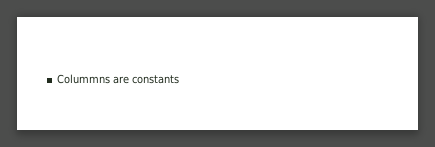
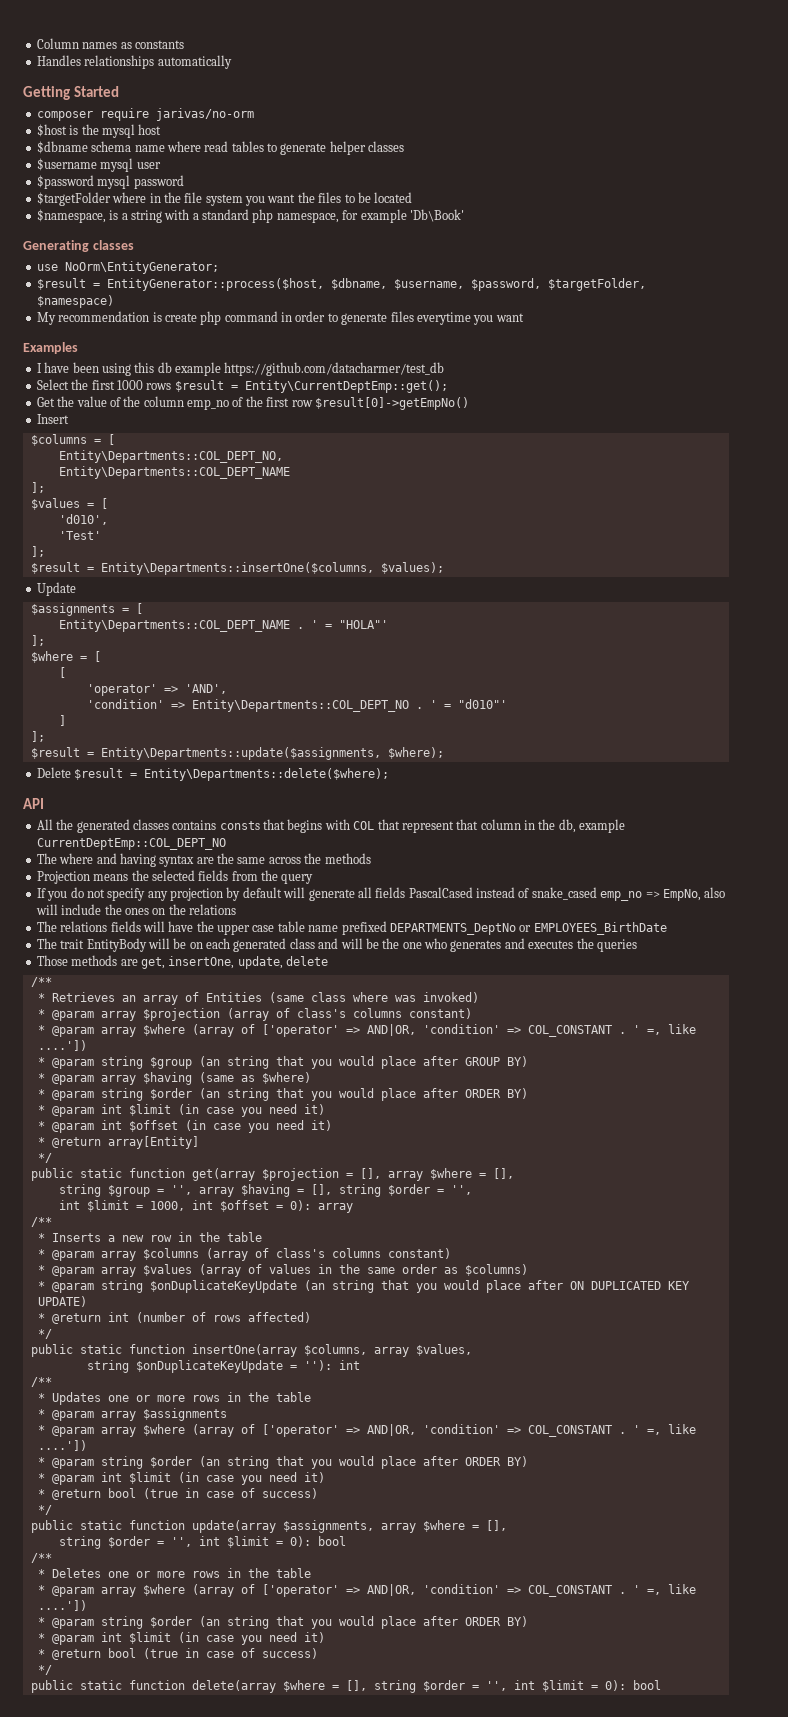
[57,74,180,84] Colummns are constants -> [36,38,184,49] [36,55,232,69] [23,86,119,100] [36,108,254,121] [36,124,162,138] [36,141,405,155] [36,158,161,172] [36,175,184,189] [36,192,413,206] [36,209,464,223] [23,240,134,252] [36,261,219,274] [36,278,646,291] [36,295,114,308] [36,311,524,325] [23,342,78,354] [36,362,445,376] [36,379,448,393] [36,396,469,410] [36,414,69,424] [30,434,115,446] [58,450,283,463] [58,466,290,479] [30,482,45,493] [30,498,108,510] [58,514,108,525] [58,531,101,540] [30,546,45,557] [30,562,444,575] [36,582,76,596] [30,603,143,616] [58,619,388,632] [30,635,45,646] [30,651,101,663] [58,667,66,678] [86,684,227,696] [86,699,507,712] [58,715,66,726] [30,731,45,742] [30,747,444,760] [36,767,390,781] [23,798,44,809] [36,819,626,833] [36,838,226,850] [36,853,371,867] [36,870,314,884] [36,887,726,901] [35,904,236,915] [36,921,667,935] [36,938,637,952] [36,955,328,969] [30,977,52,987] [37,992,479,1005] [37,1008,472,1021] [37,1024,696,1037] [37,1040,87,1051] [37,1056,528,1069] [37,1072,311,1085] [37,1088,528,1101] [37,1104,325,1117] [37,1120,332,1133] [37,1136,199,1149] [37,1153,52,1163] [30,1168,514,1181] [58,1184,472,1197] [58,1200,353,1213] [30,1217,52,1227] [37,1232,262,1242] [37,1248,451,1261] [37,1264,528,1277] [37,1280,690,1293] [37,1296,87,1307] [37,1312,311,1324] [37,1329,52,1339] [30,1344,472,1357] [86,1360,360,1373] [30,1377,52,1387] [37,1392,311,1405] [37,1408,227,1421] [37,1424,696,1437] [37,1440,87,1451] [37,1456,528,1469] [37,1472,325,1485] [37,1488,318,1500] [37,1505,52,1515] [30,1520,507,1533] [58,1536,346,1549] [30,1553,52,1563] [37,1568,311,1578] [37,1584,696,1597] [37,1600,87,1611] [37,1616,528,1629] [37,1632,325,1645] [37,1648,318,1660] [37,1665,52,1675] [30,1680,661,1693] Column names as constants // Handles relationships automatically // Getting Started // composer require jarivas/no-orm // $host is the mysql host // $dbname schema name where read tables to generate helper classes // $username mysql user // $password mysql password // $targetFolder where in the file system you want the files to be located // $namespace, is a string with a standard php namespace, for example 'Db\Book' // Generating classes // use NoOrm\EntityGenerator; // $result = EntityGenerator::process($host, $dbname, $username, $password, $targetFolder, $namespace) // My recommendation is create php command in order to generate files everytime you want // Examples // I have been using this db example https://github.com/datacharmer/test_db // Select the first 1000 rows $result = Entity\CurrentDeptEmp::get(); // Get the value of the column emp_no of the first row $result[0]->getEmpNo() // Insert // $columns = [ // Entity\Departments::COL_DEPT_NO, // Entity\Departments::COL_DEPT_NAME // ]; // $values = [ // 'd010', // 'Test' // ]; // $result = Entity\Departments::insertOne($columns, $values); // Update // $assignments = [ // Entity\Departments::COL_DEPT_NAME . ' = "HOLA"' // ]; // $where = [ // [ // 'operator' => 'AND', // 'condition' => Entity\Departments::COL_DEPT_NO . ' = "d010"' // ] // ]; // $result = Entity\Departments::update($assignments, $where); // Delete $result = Entity\Departments::delete($where); // API // All the generated classes contains consts that begins with COL that represent that column in the db, example CurrentDeptEmp::COL_DEPT_NO // The where and having syntax are the same across the methods // Projection means the selected fields from the query // If you do not specify any projection by default will generate all fields PascalCased instead of snake_cased emp_no => EmpNo, also will include the ones on the relations // The relations fields will have the upper case table name prefixed DEPARTMENTS_DeptNo or EMPLOYEES_BirthDate // The trait EntityBody will be on each generated class and will be the one who generates and executes the queries // Those methods are get, insertOne, update, delete // /** // * Retrieves an array of Entities (same class where was invoked) // * @param array $projection (array of class's columns constant) // * @param array $where (array of ['operator' => AND|OR, 'condition' => COL_CONSTANT . ' =, like ....']) // * @param string $group (an string that you would place after GROUP BY) // * @param array $having (same as $where) // * @param string $order (an string that you would place after ORDER BY) // * @param int $limit (in case you need it) // * @param int $offset (in case you need it) // * @return array[Entity] // */ // public static function get(array $projection = [], array $where = [], // string $group = '', array $having = [], string $order = '', // int $limit = 1000, int $offset = 0): array // /** // * Inserts a new row in the table // * @param array $columns (array of class's columns constant) // * @param array $values (array of values in the same order as $columns) // * @param string $onDuplicateKeyUpdate (an string that you would place after ON DUPLICATED KEY UPDATE) // * @return int (number of rows affected) // */ // public static function insertOne(array $columns, array $values, // string $onDuplicateKeyUpdate = ''): int // /** // * Updates one or more rows in the table // * @param array $assignments // * @param array $where (array of ['operator' => AND|OR, 'condition' => COL_CONSTANT . ' =, like ....']) // * @param string $order (an string that you would place after ORDER BY) // * @param int $limit (in case you need it) // * @return bool (true in case of success) // */ // public static function update(array $assignments, array $where = [], // string $order = '', int $limit = 0): bool // /** // * Deletes one or more rows in the table // * @param array $where (array of ['operator' => AND|OR, 'condition' => COL_CONSTANT . ' =, like ....']) // * @param string $order (an string that you would place after ORDER BY) // * @param int $limit (in case you need it) // * @return bool (true in case of success) // */ // public static function delete(array $where = [], string $order = '', int $limit = 0): bool

